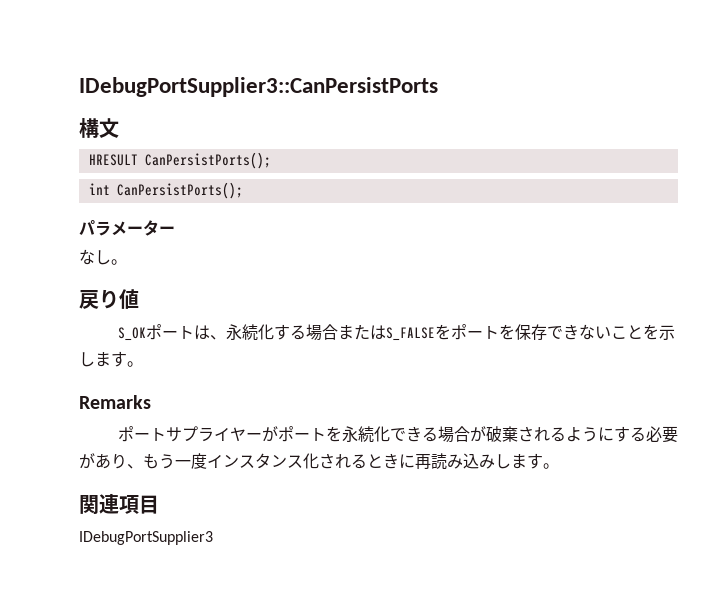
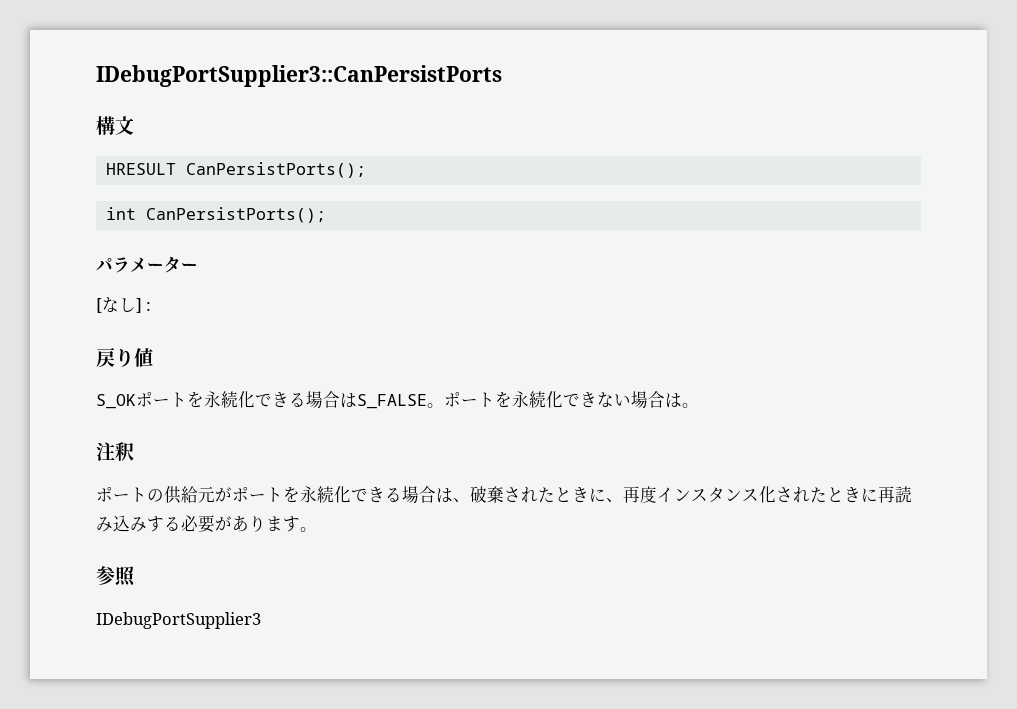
[79,249,127,265] なし。 -> [96,297,152,313] [なし] :
[193,324,547,341] は、永続化する場合またはS_FALSEをポートを保存 -> [187,391,563,409] を永続化できる場合はS_FALSE。ポートを永続化
[610,324,675,340] [79,351,143,367] [79,395,151,409] [117,426,262,442] ことを示します。 // Remarks // ポートサプライヤー -> [631,391,699,408] [96,442,134,461] [96,486,215,504] 場合は。 // 注釈 // ポートの供給元
[469,426,486,442] が -> [436,488,470,503] は、
[549,426,678,443] [79,453,191,469] るようにする必要があり、もう一 -> [538,486,640,503] たときに、再
[351,454,367,469] る -> [810,487,827,503] た
[495,453,559,469] [79,493,159,514] します。 // 関連項目 -> [147,515,317,533] [96,566,136,587] する必要があります。 // 参照

